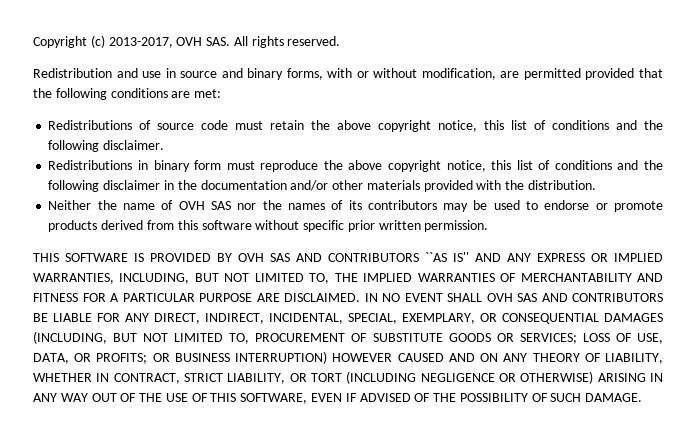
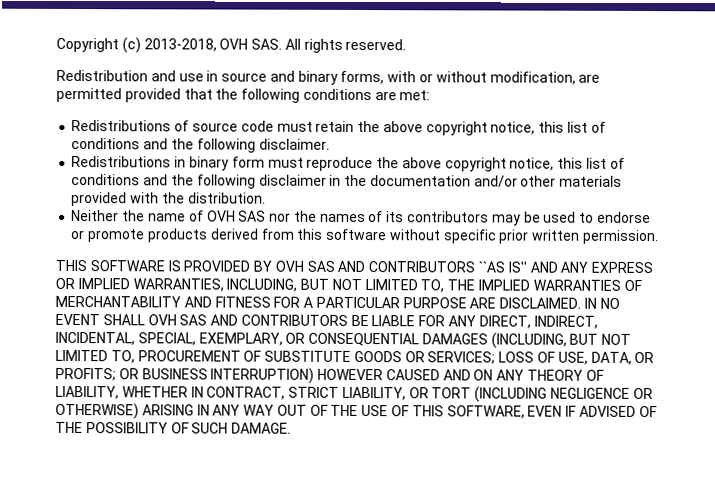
[108,37,173,48] 2013-2017, -> [143,38,217,52] 2013-2018,

